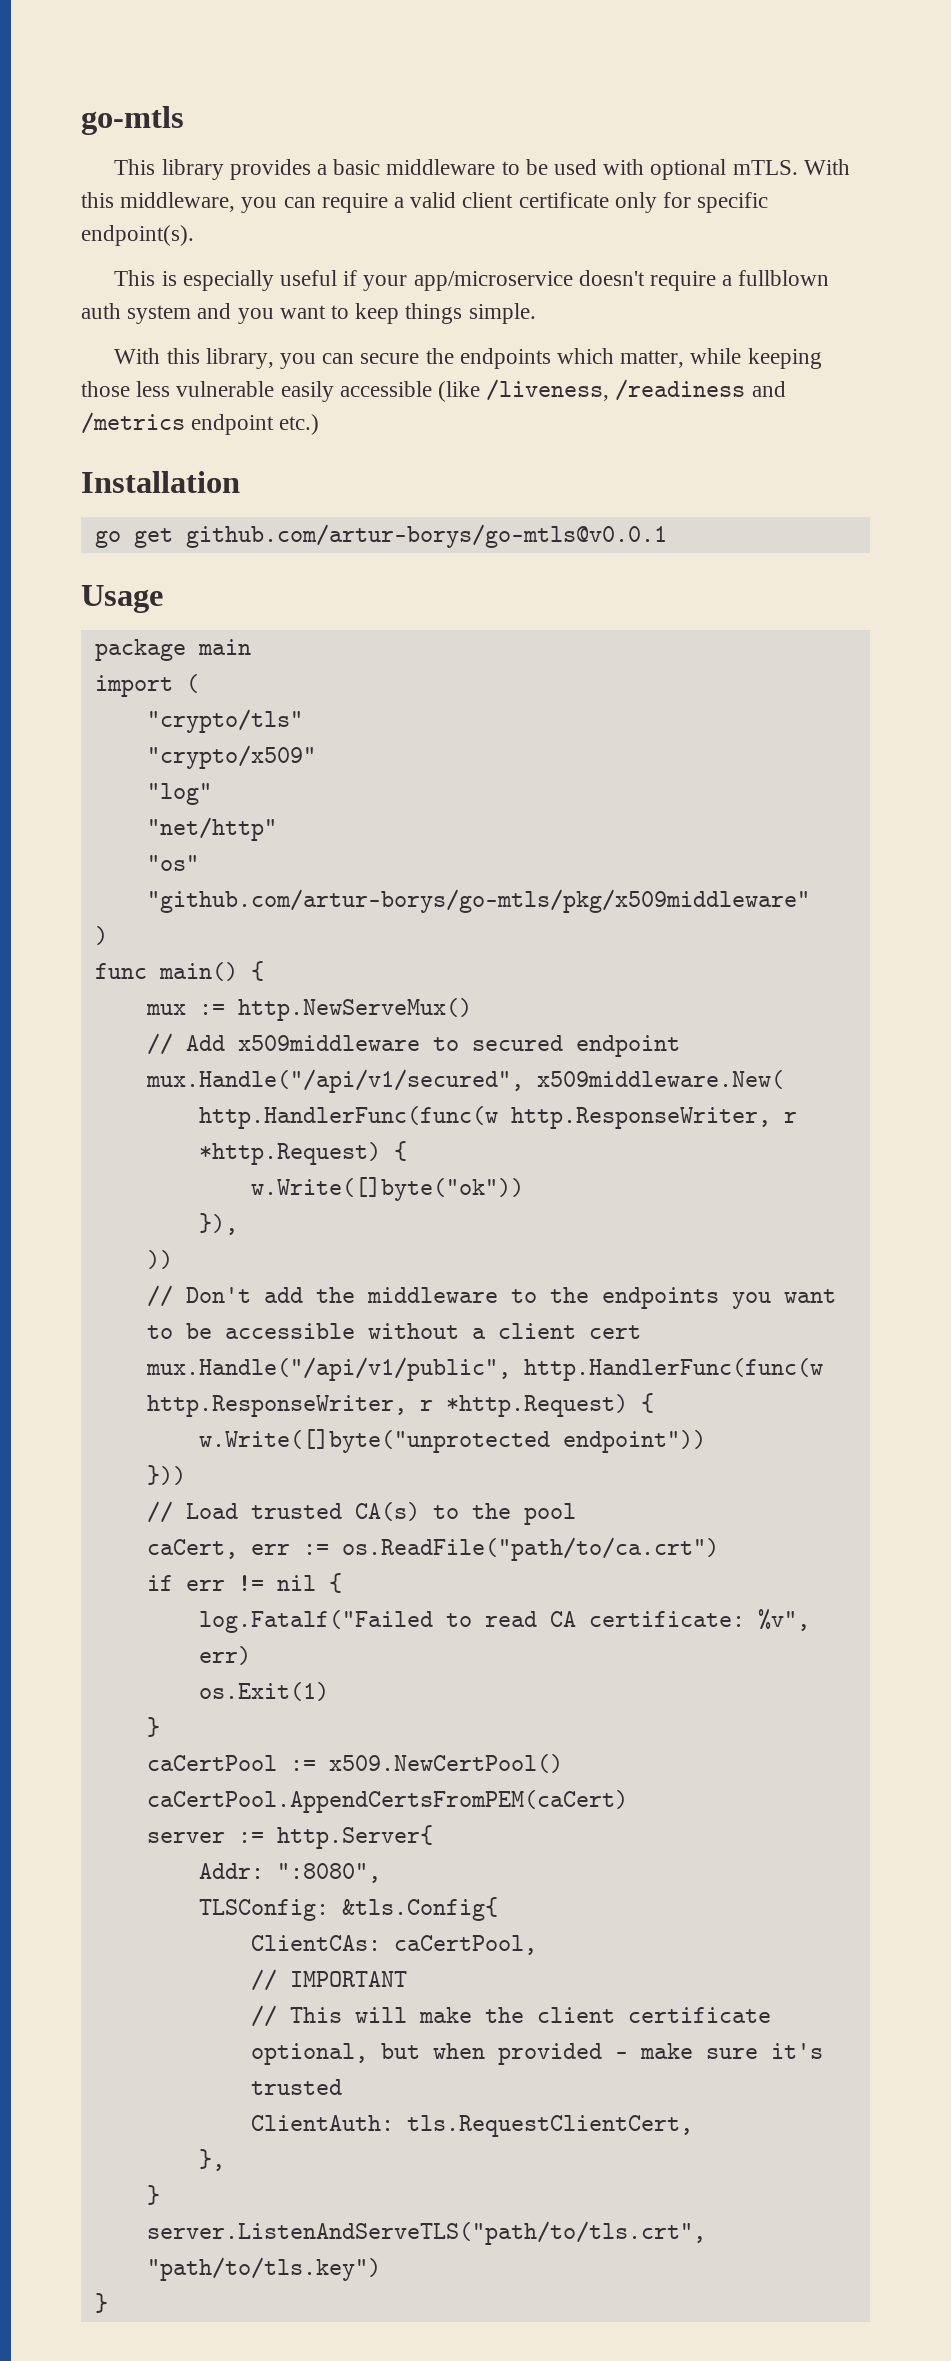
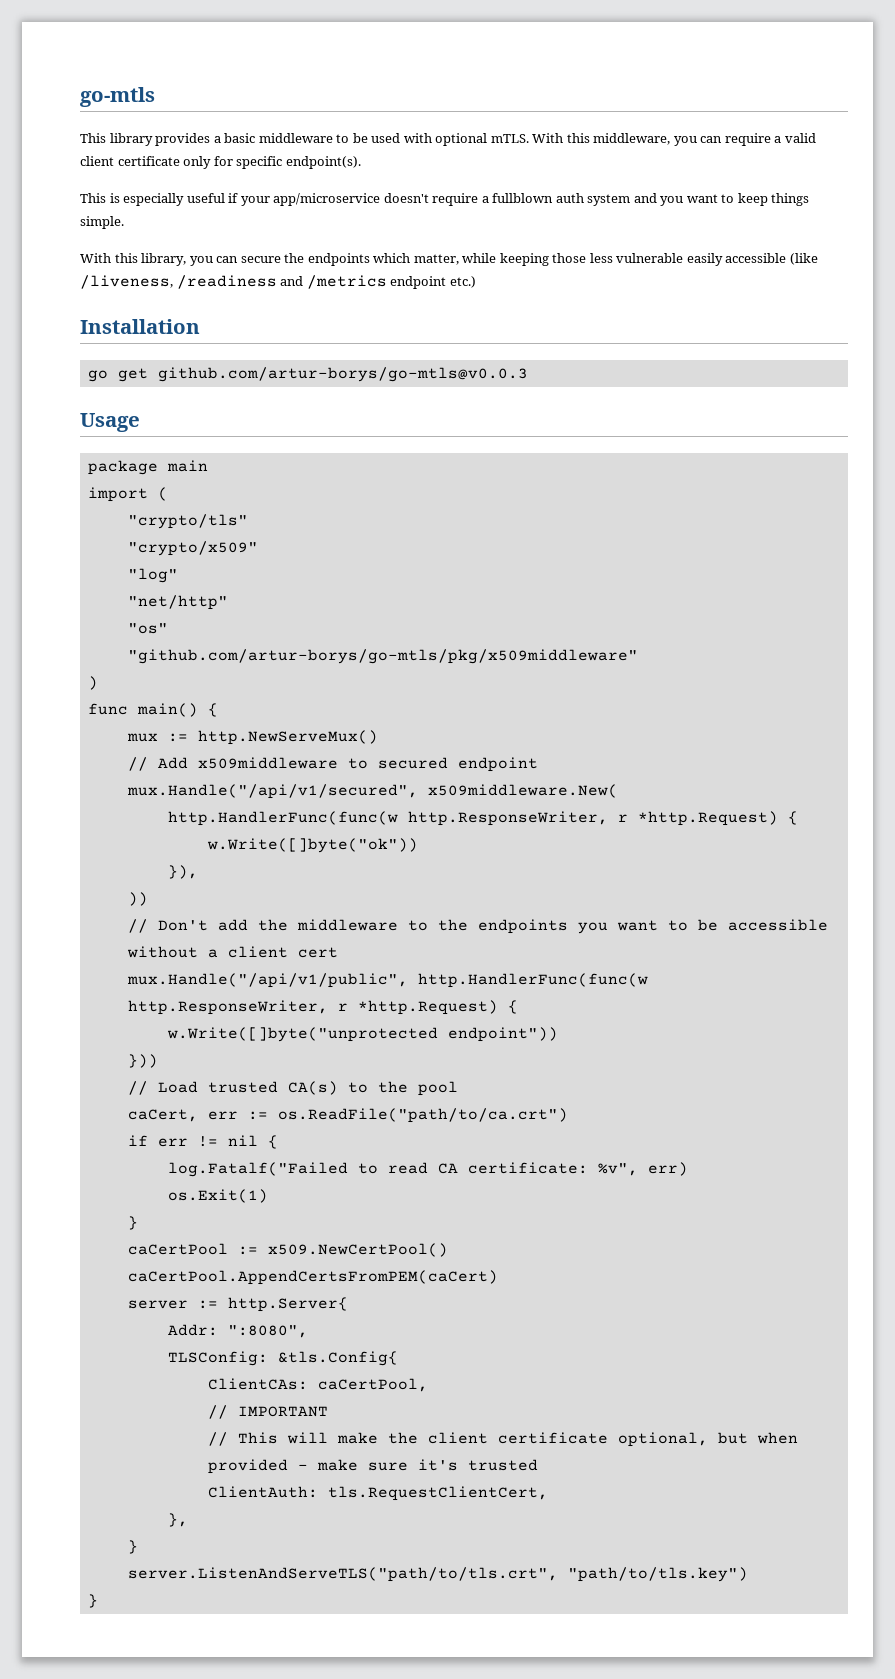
[185,524,667,548] github.com/artur-borys/go-mtls@v0.0.1 -> [157,367,528,382] github.com/artur-borys/go-mtls@v0.0.3

